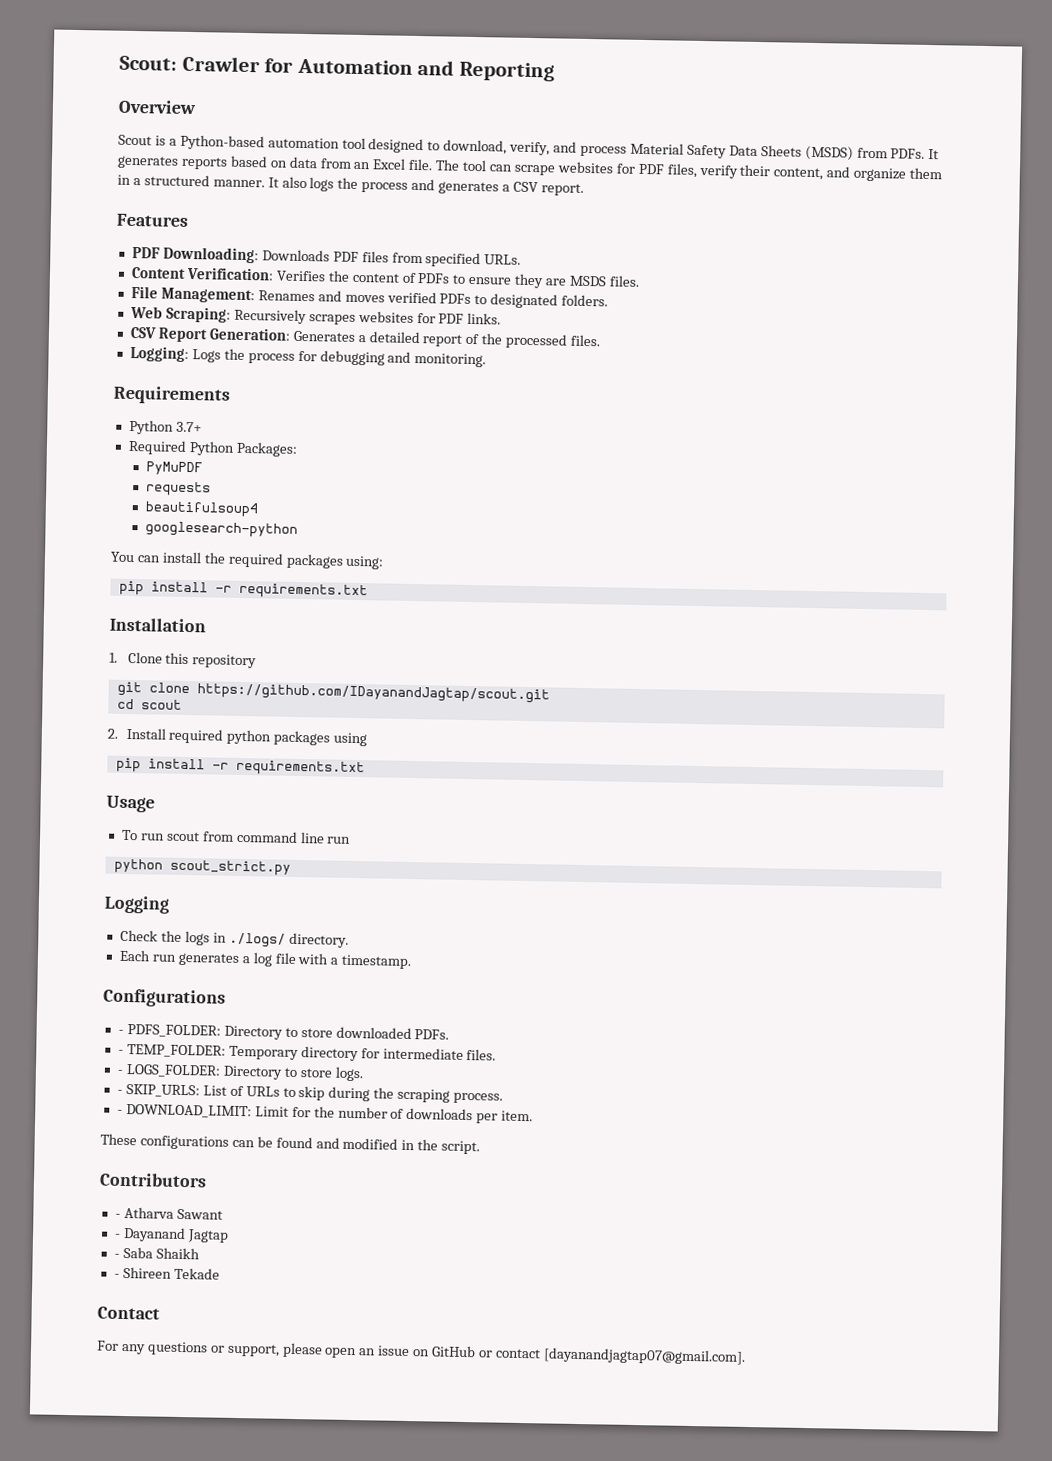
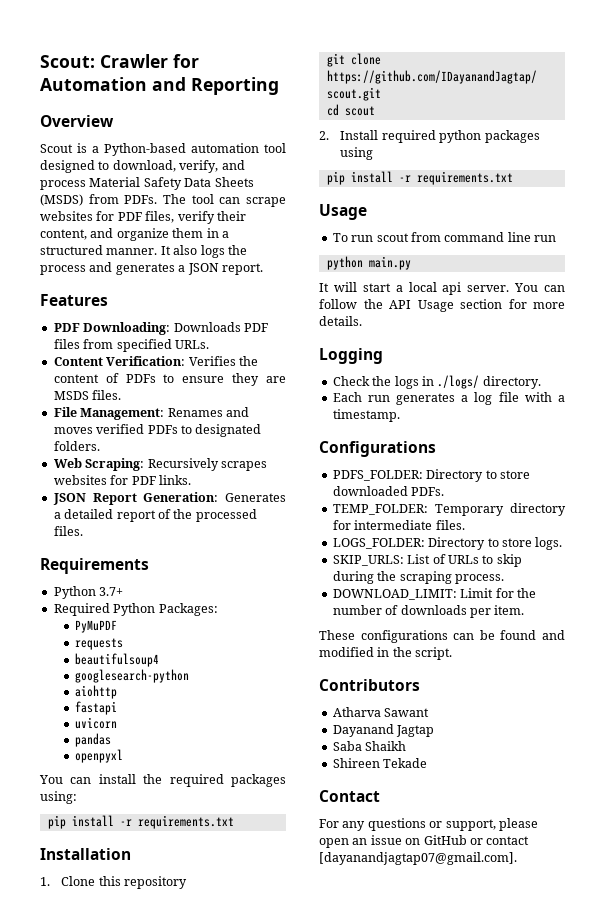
[928,149,940,160] [117,155,434,171] It generates reports based on data from an Excel file. -> (158, 199) none
[512,181,538,193] CSV -> [187,263,219,275] JSON
[129,326,157,339] CSV -> [52,493,86,505] JSON
[129,345,487,368] // Logging: Logs the process for debugging and monitoring. -> (83, 531) none
(299, 529) none -> [75,685,118,699] [75,701,118,715] [75,717,118,729] [75,733,112,747] [75,749,124,763] // aiohttp // fastapi // uvicorn // pandas // openpyxl
[169,859,291,876] scout_strict.py -> [368,256,411,270] [319,282,565,295] [319,299,565,312] [319,316,362,326] main.py // It will start a local api server. You can follow the API Usage section for more details.
[117,1029,124,1034] - -> (436, 449) none
[117,1049,124,1054] - -> (445, 491) none
[116,1069,123,1074] - -> (465, 525) none
[116,1089,123,1094] - -> (563, 543) none
[116,1109,123,1114] - -> (504, 579) none
[114,1213,121,1218] - -> (420, 685) none
[113,1233,121,1238] - -> (430, 712) none
[113,1253,120,1258] - -> (435, 731) none
[113,1273,120,1278] - -> (407, 746) none

